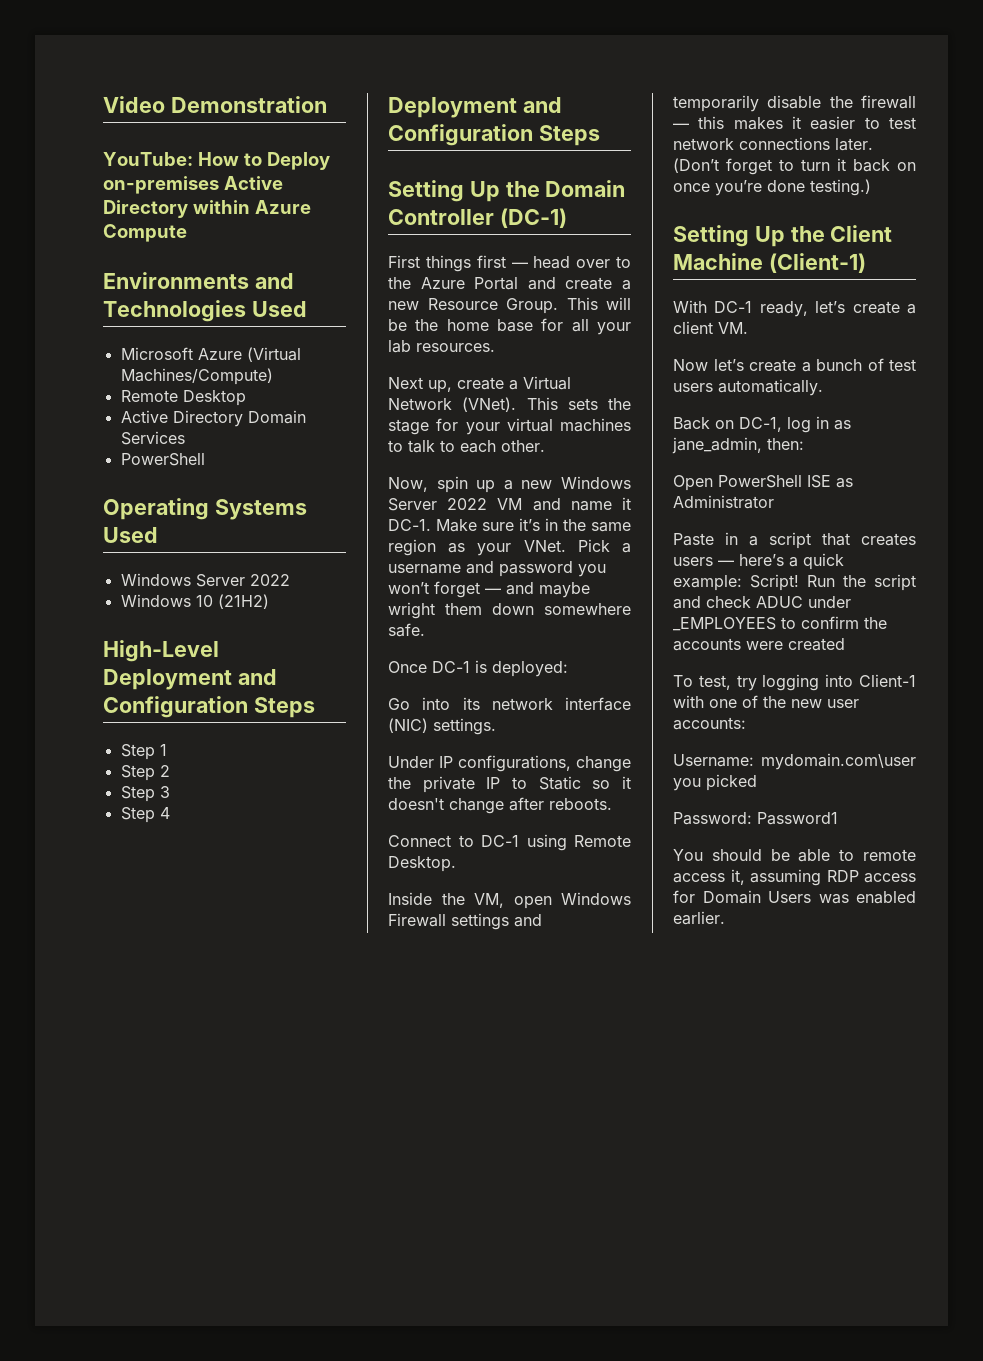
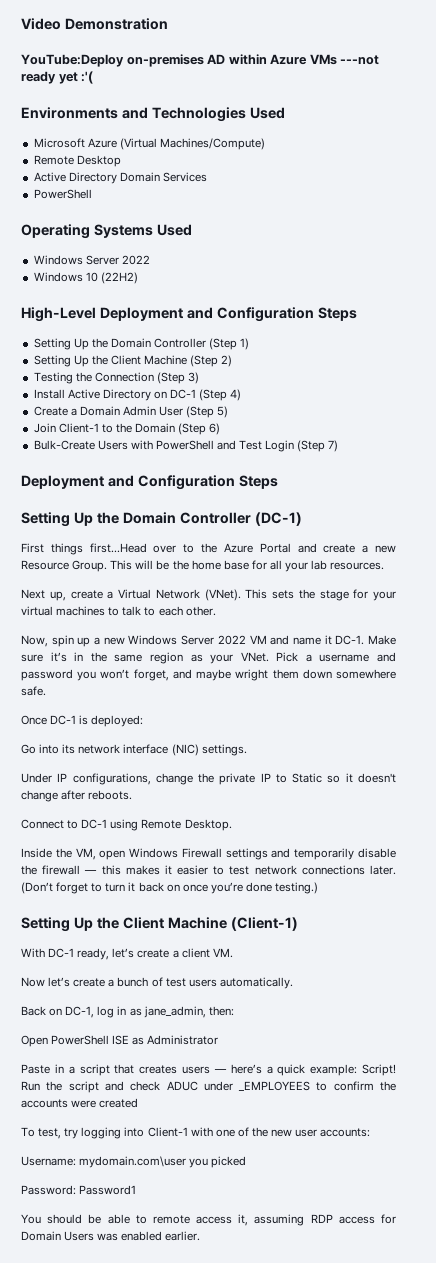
[103,152,330,170] [103,176,283,194] [103,200,311,218] [103,224,187,242] YouTube: How to Deploy on-premises Active Directory within Azure Compute -> [21,54,380,67] [21,71,94,84] YouTube:Deploy on-premises AD within Azure VMs ---not ready yet :'(
[217,594,269,609] (21H2) -> [100,272,138,284] (22H2)
[120,744,167,760] [120,765,170,781] [120,786,170,802] [120,807,170,823] Step 1 // Step 2 // Step 3 // Step 4 -> [33,338,250,350] [33,355,233,367] [33,372,200,384] [33,389,242,401] [33,406,229,418] [33,423,221,435] [33,440,339,452] Setting Up the Domain Controller (Step 1) // Setting Up the Client Machine (Step 2) // Testing the Connection (Step 3) // Install Active Directory on DC-1 (Step 4) // Create a Domain Admin User (Step 5) // Join Client-1 to the Domain (Step 6) // Bulk-Create Users with PowerShell and Test Login (Step 7)
[476,255,571,269] first — head -> [89,543,147,553] first...Head
[434,581,501,598] forget — -> [133,669,169,681] forget,

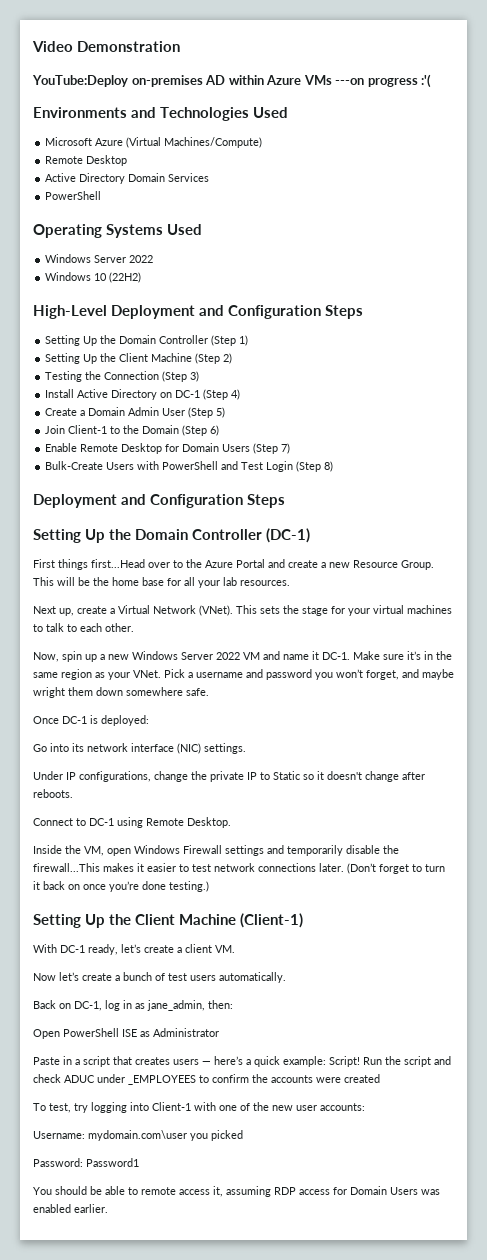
[340,55,380,65] [21,71,78,84] ---not ready yet -> [335,78,418,87] ---on progress
(221, 429) none -> [45,443,291,454] // Enable Remote Desktop for Domain Users (Step 7)
[328,440,339,452] 7) -> [324,461,334,472] 8)
[42,865,121,875] firewall — this -> [33,863,100,872] firewall...This

